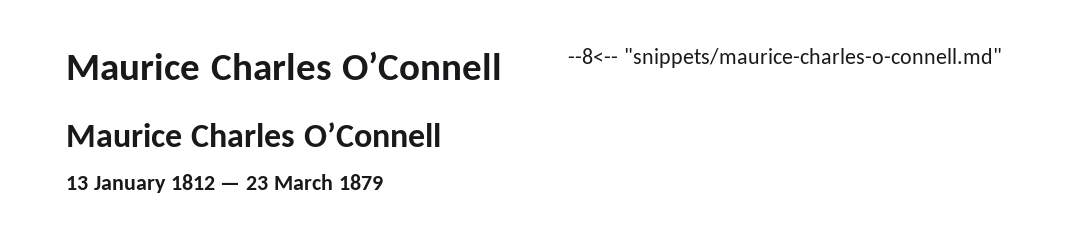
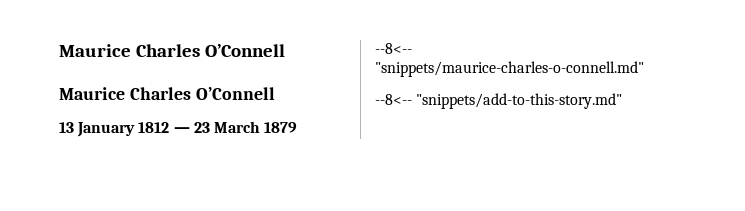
(1002, 58) none -> [375,93,623,109] // --8<-- "snippets/add-to-this-story.md"

